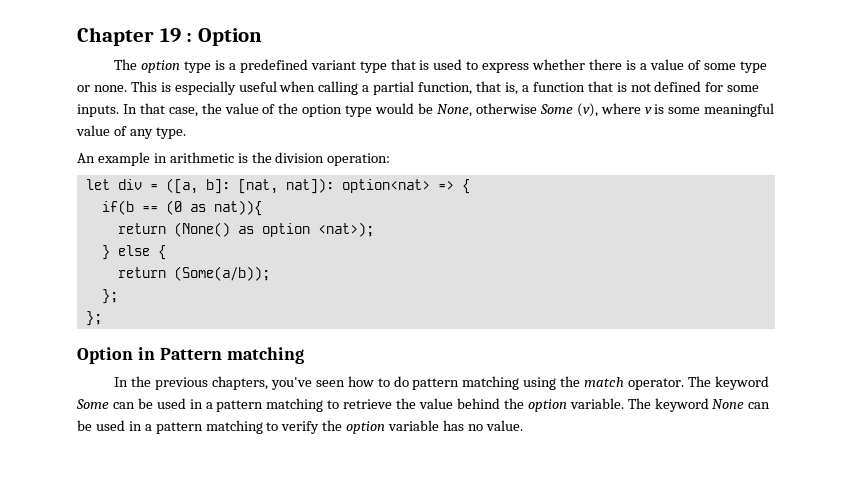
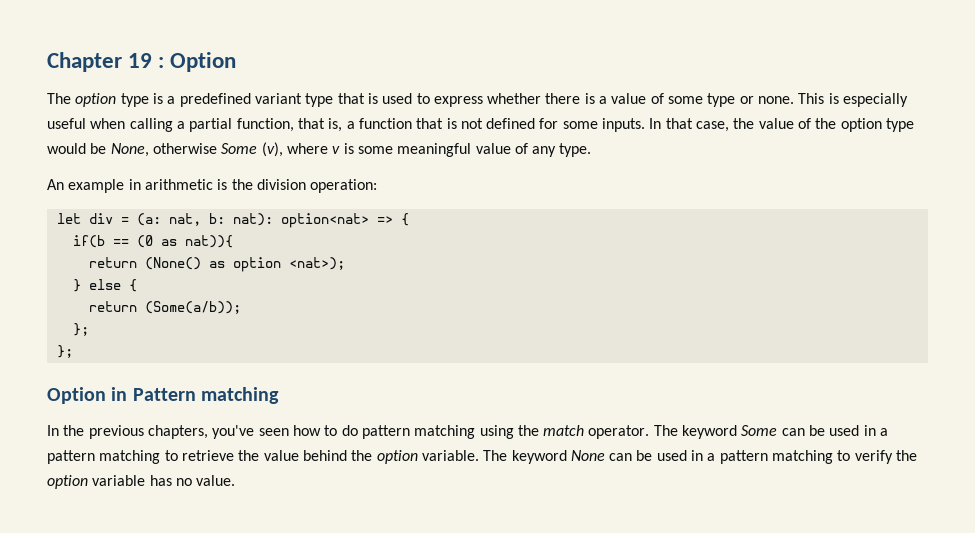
[165,178,334,194] ([a, b]: [nat, nat]): -> [136,213,273,226] (a: nat, b: nat):

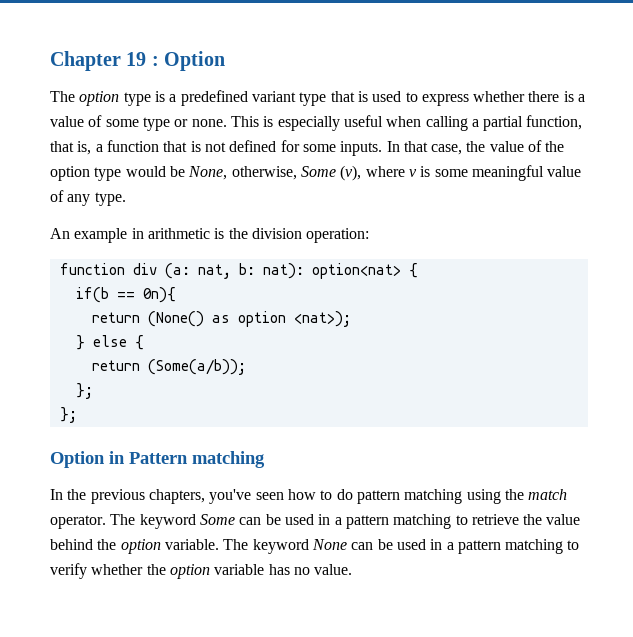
[152,143,217,154] otherwise -> [231,166,297,180] otherwise,
[56,213,129,224] let div = -> [59,263,157,275] function div
[376,216,393,224] => -> (401, 271) none
[136,235,233,248] (0 as nat)){ -> [142,287,176,303] 0n){
(893, 457) none -> [91,564,144,575] whether

